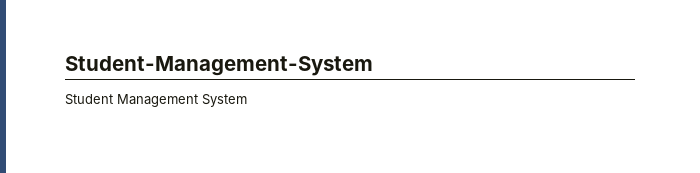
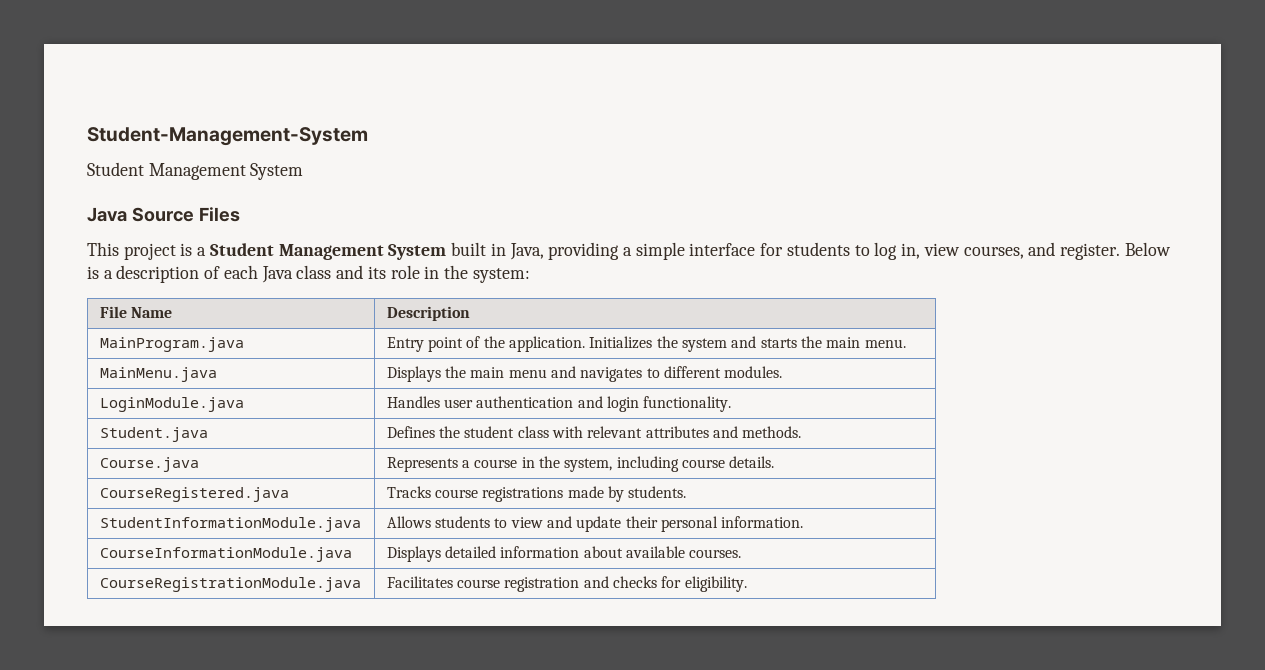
(247, 100) none -> [87,207,240,222] [87,242,1171,260] [87,265,530,283] [99,306,173,318] [386,306,470,321] [99,337,244,352] [386,336,906,352] [99,367,217,382] [386,366,783,382] [99,397,244,412] [386,396,732,412] [99,427,208,442] [386,426,802,438] [99,457,199,472] [386,456,775,472] [99,487,289,502] [386,486,687,502] [99,517,361,532] [386,516,804,532] [99,547,352,562] [386,546,742,562] [99,577,361,592] [386,576,747,592] // Java Source Files // This project is a Student Management System built in Java, providing a simple interface for students to log in, view courses, and register. Below is a description of each Java class and its role in the system: // File Name | Description // MainProgram.java | Entry point of the application. Initializes the system and starts the main menu. // MainMenu.java | Displays the main menu and navigates to different modules. // LoginModule.java | Handles user authentication and login functionality. // Student.java | Defines the student class with relevant attributes and methods. // Course.java | Represents a course in the system, including course details. // CourseRegistered.java | Tracks course registrations made by students. // StudentInformationModule.java | Allows students to view and update their personal information. // CourseInformationModule.java | Displays detailed information about available courses. // CourseRegistrationModule.java | Facilitates course registration and checks for eligibility.

